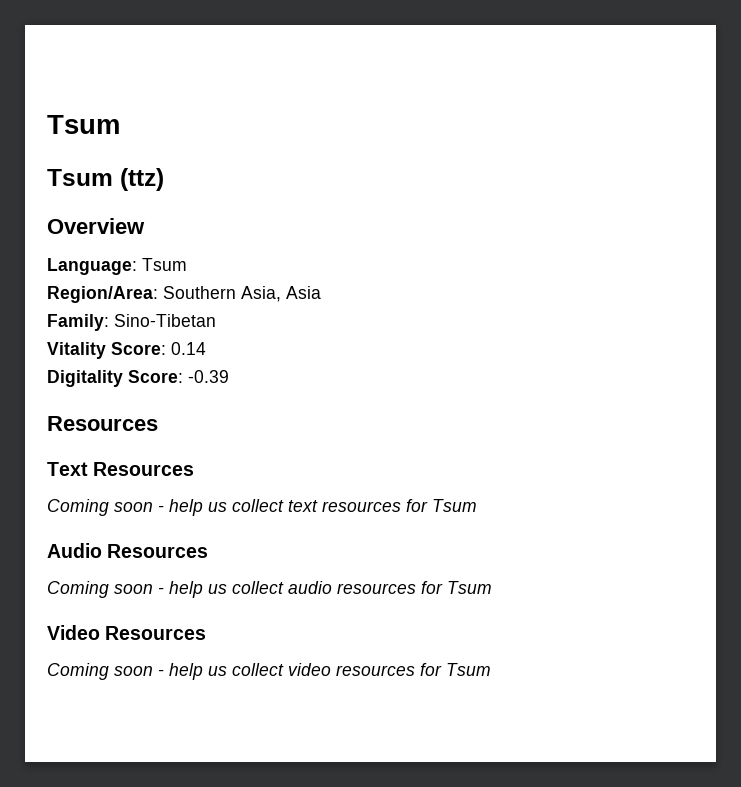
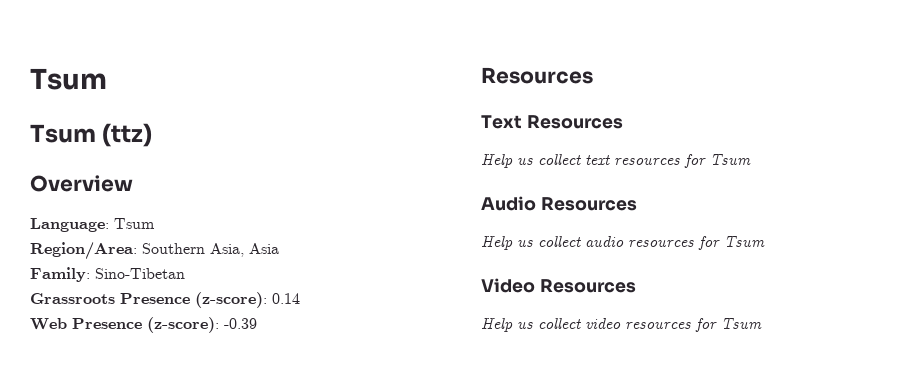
[47,342,206,359] [47,370,183,387] Vitality Score: 0.14 // Digitality Score: -> [30,292,300,308] [30,317,219,333] Grassroots Presence (z-score): 0.14 // Web Presence (z-score):
[47,499,203,516] Coming soon - help -> [481,154,513,168] Help
[47,581,203,598] Coming soon - help -> [481,236,513,250] Help
[47,663,203,680] Coming soon - help -> [481,318,513,332] Help

